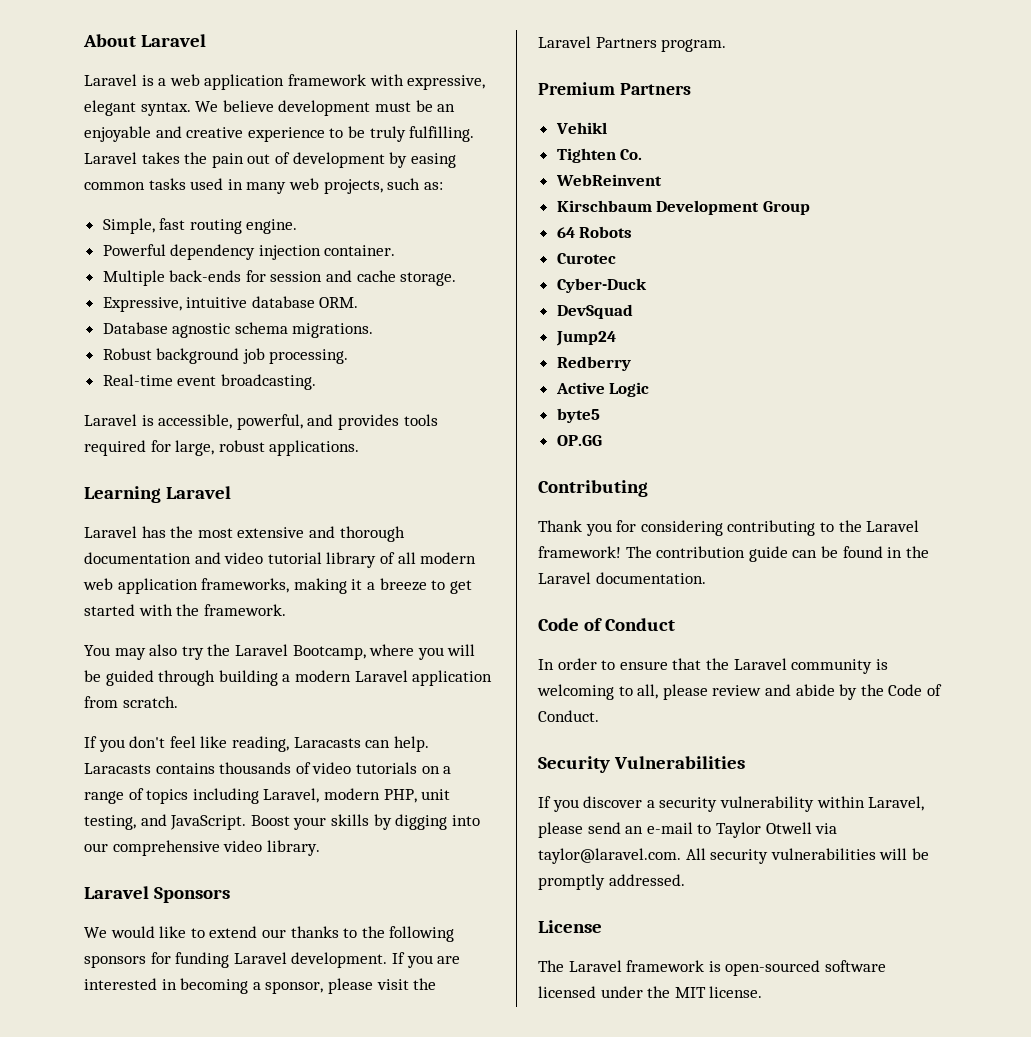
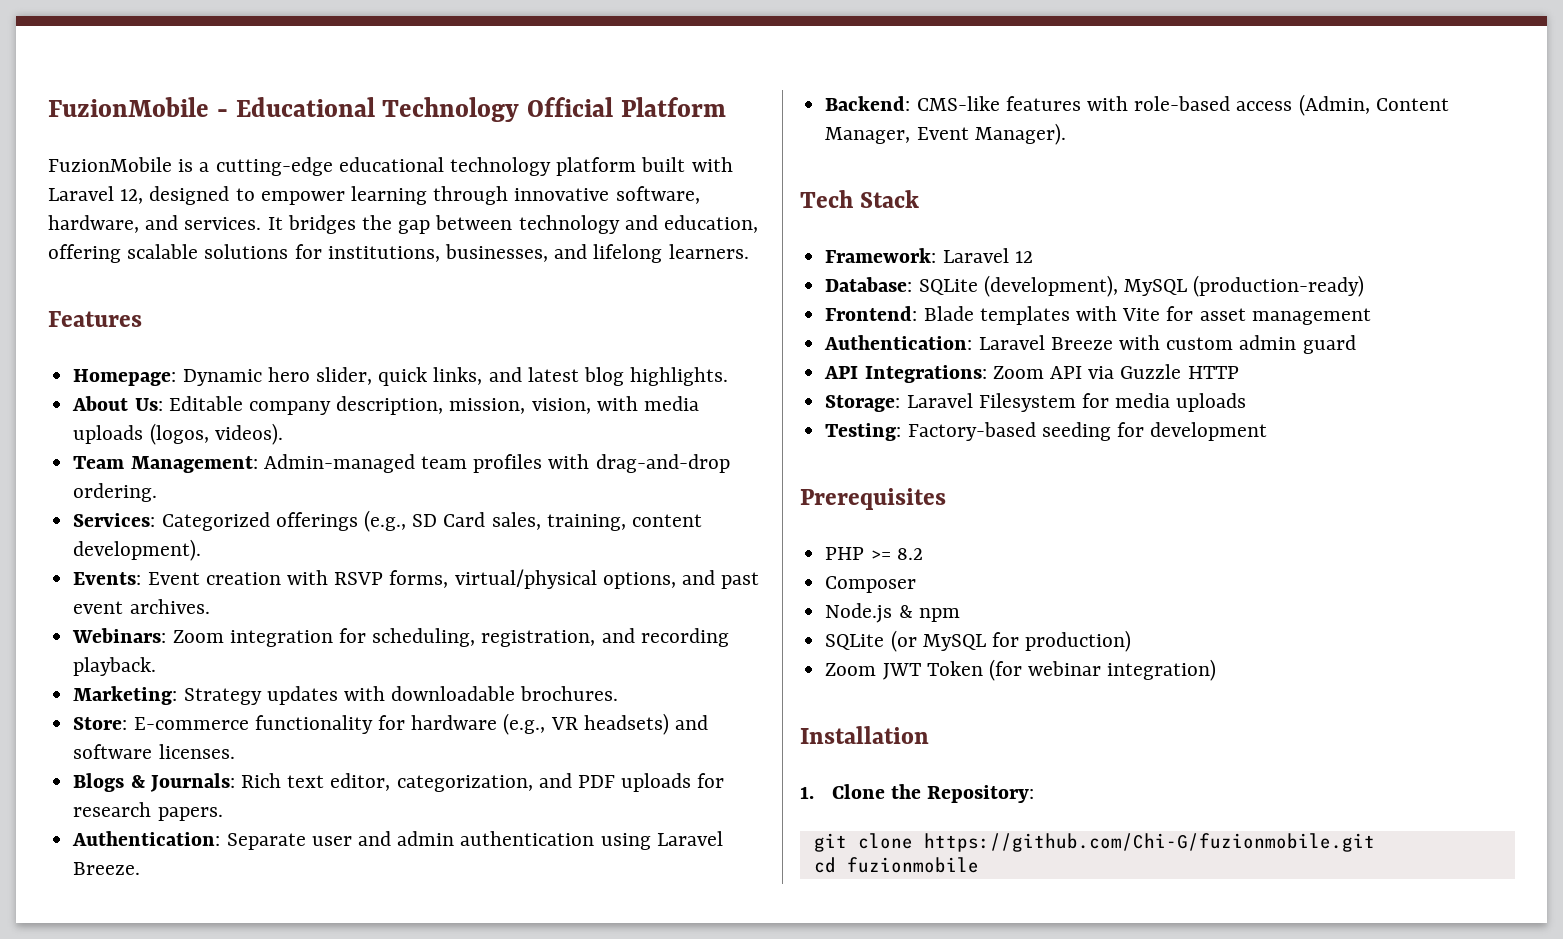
[83,34,206,47] [84,74,486,90] [84,100,456,116] [84,126,475,142] [84,152,456,168] [84,178,443,194] [102,218,298,234] [102,244,396,260] [102,270,457,286] [102,296,359,312] [102,322,374,338] [102,348,349,364] [102,374,316,390] [84,414,438,430] [84,440,360,456] [84,486,231,503] [84,526,405,542] [84,552,477,568] [83,578,472,594] [84,604,286,616] [84,644,476,660] [84,670,493,686] [84,696,178,708] [84,736,429,752] [84,762,452,774] [84,788,451,804] [84,814,480,830] [84,840,320,856] [84,886,230,903] [84,926,455,942] [84,952,461,968] [84,978,437,994] [538,36,727,52] [538,82,691,95] [555,122,607,134] [556,148,643,163] [555,174,662,186] [556,200,810,215] [556,226,633,238] [556,253,616,264] [556,278,647,293] [556,304,633,319] [555,331,616,346] [556,356,631,371] [555,382,650,397] [556,408,600,423] [556,435,602,446] [538,480,648,497] [538,520,920,536] [538,546,929,562] [538,572,706,584] [538,618,675,631] [538,658,888,674] [537,684,942,700] [538,710,599,722] [538,756,745,773] [538,796,925,812] [538,822,838,838] [538,848,929,864] [538,874,685,890] [538,920,602,933] [538,960,886,976] [538,986,763,998] About Laravel // Laravel is a web application framework with expressive, elegant syntax. We believe development must be an enjoyable and creative experience to be truly fulfilling. Laravel takes the pain out of development by easing common tasks used in many web projects, such as: // Simple, fast routing engine. // Powerful dependency injection container. // Multiple back-ends for session and cache storage. // Expressive, intuitive database ORM. // Database agnostic schema migrations. // Robust background job processing. // Real-time event broadcasting. // Laravel is accessible, powerful, and provides tools required for large, robust applications. // Learning Laravel // Laravel has the most extensive and thorough documentation and video tutorial library of all modern web application frameworks, making it a breeze to get started with the framework. // You may also try the Laravel Bootcamp, where you will be guided through building a modern Laravel application from scratch. // If you don't feel like reading, Laracasts can help. Laracasts contains thousands of video tutorials on a range of topics including Laravel, modern PHP, unit testing, and JavaScript. Boost your skills by digging into our comprehensive video library. // Laravel Sponsors // We would like to extend our thanks to the following sponsors for funding Laravel development. If you are interested in becoming a sponsor, please visit the Laravel Partners program. // Premium Partners // Vehikl // Tighten Co. // WebReinvent // Kirschbaum Development Group // 64 Robots // Curotec // Cyber-Duck // DevSquad // Jump24 // Redberry // Active Logic // byte5 // OP.GG // Contributing // Thank you for considering contributing to the Laravel framework! The contribution guide can be found in the Laravel documentation. // Code of Conduct // In order to ensure that the Laravel community is welcoming to all, please review and abide by the Code of Conduct. // Security Vulnerabilities // If you discover a security vulnerability within Laravel, please send an e-mail to Taylor Otwell via taylor@laravel.com. All security vulnerabilities will be promptly addressed. // License // The Laravel framework is open-sourced software licensed under the MIT license. -> [48,97,727,122] [48,157,733,176] [48,186,700,205] [48,215,759,234] [48,244,749,263] [48,311,142,327] [73,367,729,386] [72,396,699,415] [73,423,283,445] [73,454,730,473] [73,483,158,502] [73,510,702,532] [73,539,202,561] [73,569,760,589] [73,599,210,614] [72,628,729,647] [73,657,157,676] [73,686,619,705] [73,713,708,735] [73,744,235,759] [73,773,725,792] [73,802,223,821] [72,831,723,850] [73,862,141,875] [825,94,1449,116] [825,123,1066,145] [800,190,920,208] [825,248,1033,263] [825,275,1365,297] [825,306,1371,325] [824,335,1356,354] [824,364,1239,383] [825,393,1247,412] [825,422,1268,441] [800,488,946,510] [825,547,923,560] [825,576,917,593] [825,603,960,623] [825,630,1132,652] [825,659,1217,681] [800,726,929,744] [800,784,1035,803] [813,833,1375,852] [813,857,979,873] FuzionMobile - Educational Technology Official Platform // FuzionMobile is a cutting-edge educational technology platform built with Laravel 12, designed to empower learning through innovative software, hardware, and services. It bridges the gap between technology and education, offering scalable solutions for institutions, businesses, and lifelong learners. // Features // Homepage: Dynamic hero slider, quick links, and latest blog highlights. // About Us: Editable company description, mission, vision, with media uploads (logos, videos). // Team Management: Admin-managed team profiles with drag-and-drop ordering. // Services: Categorized offerings (e.g., SD Card sales, training, content development). // Events: Event creation with RSVP forms, virtual/physical options, and past event archives. // Webinars: Zoom integration for scheduling, registration, and recording playback. // Marketing: Strategy updates with downloadable brochures. // Store: E-commerce functionality for hardware (e.g., VR headsets) and software licenses. // Blogs & Journals: Rich text editor, categorization, and PDF uploads for research papers. // Authentication: Separate user and admin authentication using Laravel Breeze. // Backend: CMS-like features with role-based access (Admin, Content Manager, Event Manager). // Tech Stack // Framework: Laravel 12 // Database: SQLite (development), MySQL (production-ready) // Frontend: Blade templates with Vite for asset management // Authentication: Laravel Breeze with custom admin guard // API Integrations: Zoom API via Guzzle HTTP // Storage: Laravel Filesystem for media uploads // Testing: Factory-based seeding for development // Prerequisites // PHP >= 8.2 // Composer // Node.js & npm // SQLite (or MySQL for production) // Zoom JWT Token (for webinar integration) // Installation // 1. Clone the Repository: // git clone https://github.com/Chi-G/fuzionmobile.git // cd fuzionmobile

